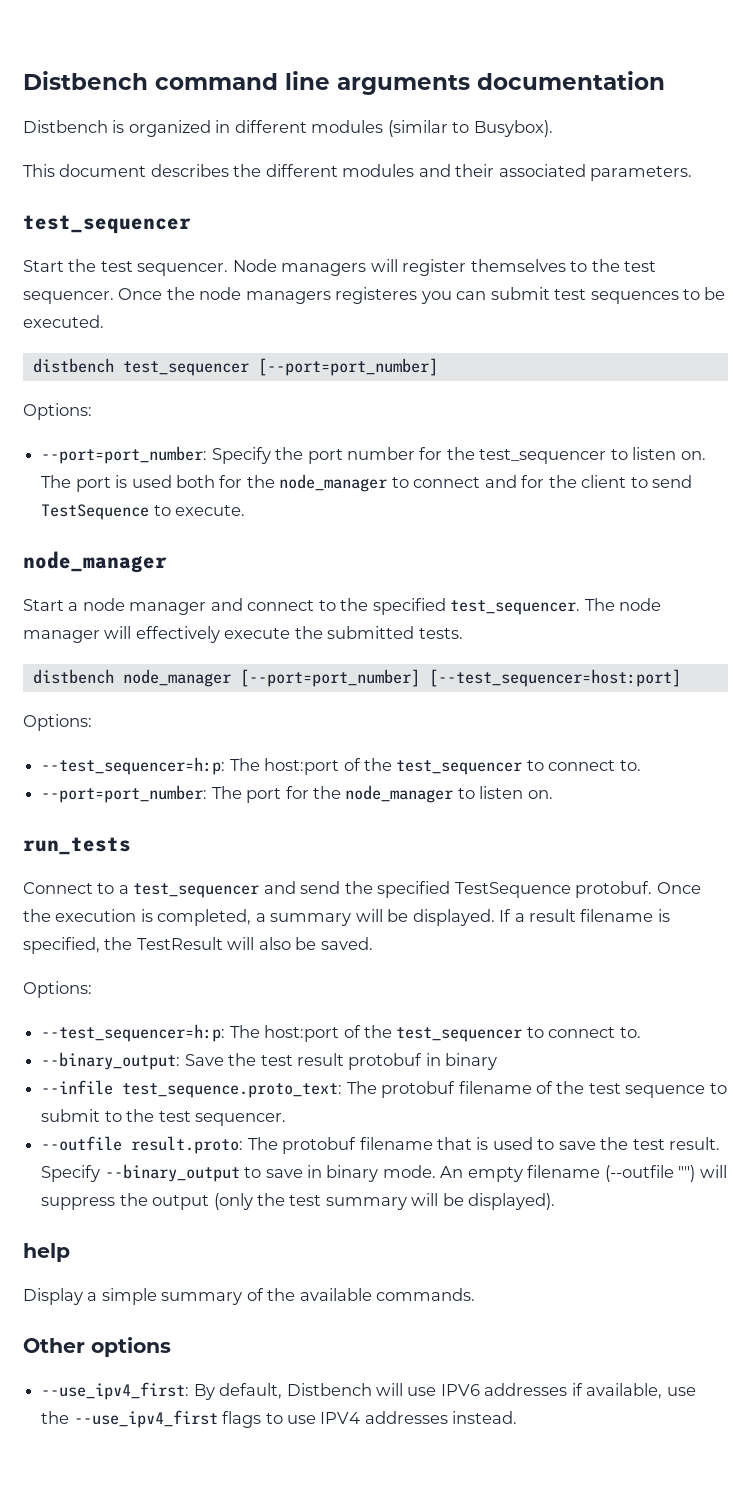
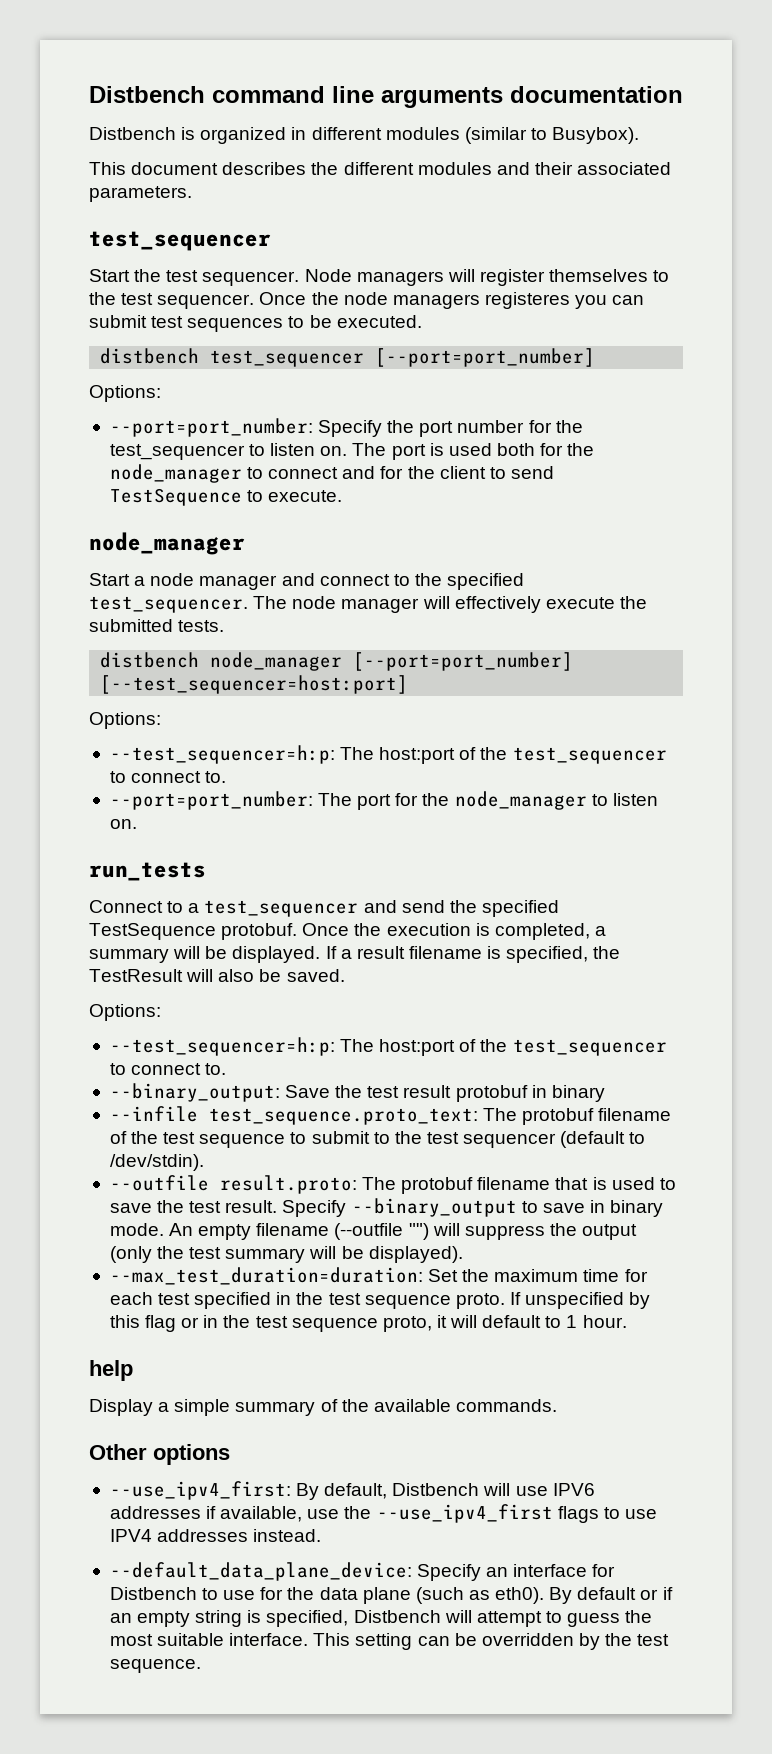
[194,1113,286,1126] sequencer. -> [463,1131,646,1148] [109,1154,204,1171] sequencer (default to /dev/stdin).
(556, 1201) none -> [109,1267,648,1285] [109,1292,651,1309] [109,1315,627,1332] // --max_test_duration=duration: Set the maximum time for each test specified in the test sequence proto. If unspecified by this flag or in the test sequence proto, it will default to 1 hour.
(518, 1417) none -> [109,1562,616,1581] [109,1587,673,1604] [109,1610,653,1627] [109,1633,670,1650] [109,1659,201,1673] // --default_data_plane_device: Specify an interface for Distbench to use for the data plane (such as eth0). By default or if an empty string is specified, Distbench will attempt to guess the most suitable interface. This setting can be overridden by the test sequence.

